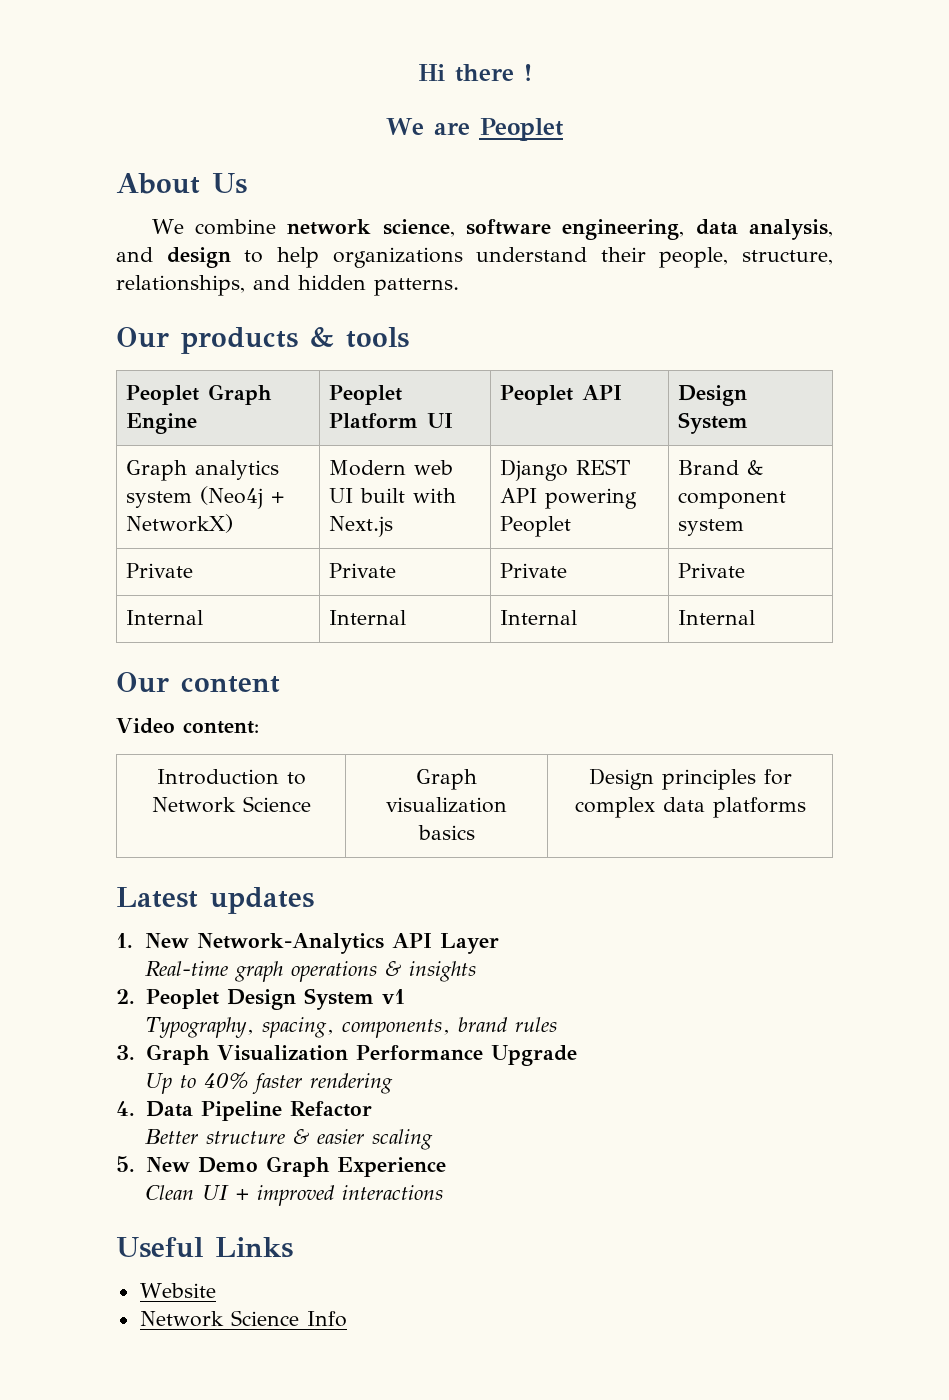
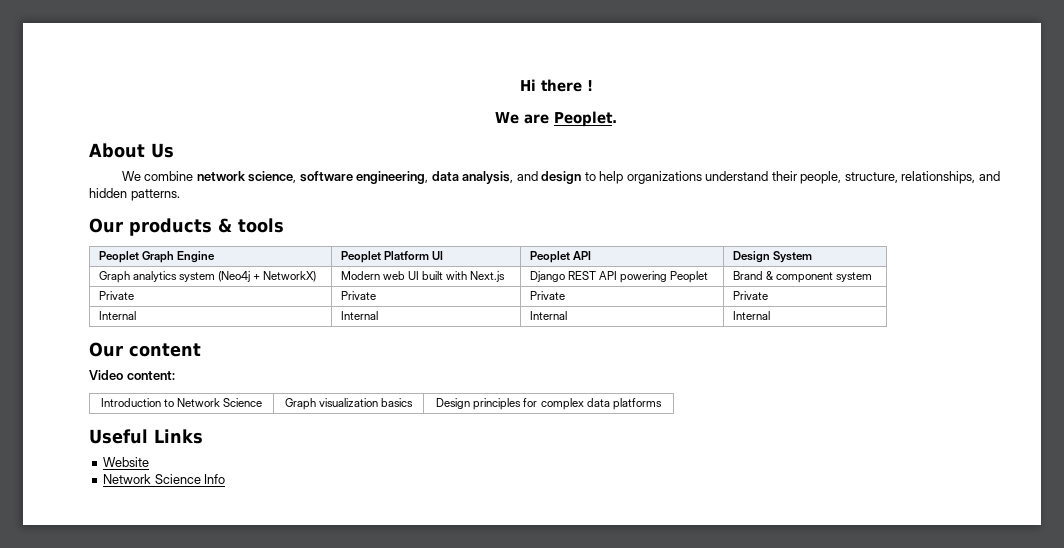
[479,118,565,141] Peoplet -> [554,111,617,127] Peoplet.
[116,887,314,914] [116,933,499,954] [144,961,476,982] [116,988,405,1010] [144,1017,557,1038] [116,1044,577,1066] [144,1072,393,1094] [116,1101,372,1121] [144,1129,433,1150] [116,1156,446,1177] [144,1185,443,1206] // Latest updates // 1. New Network-Analytics API Layer // Real-time graph operations & insights // 2. Peoplet Design System v1 // Typography, spacing, components, brand rules // 3. Graph Visualization Performance Upgrade // Up to 40% faster rendering // 4. Data Pipeline Refactor // Better structure & easier scaling // 5. New Demo Graph Experience // Clean UI + improved interactions -> (662, 404) none

